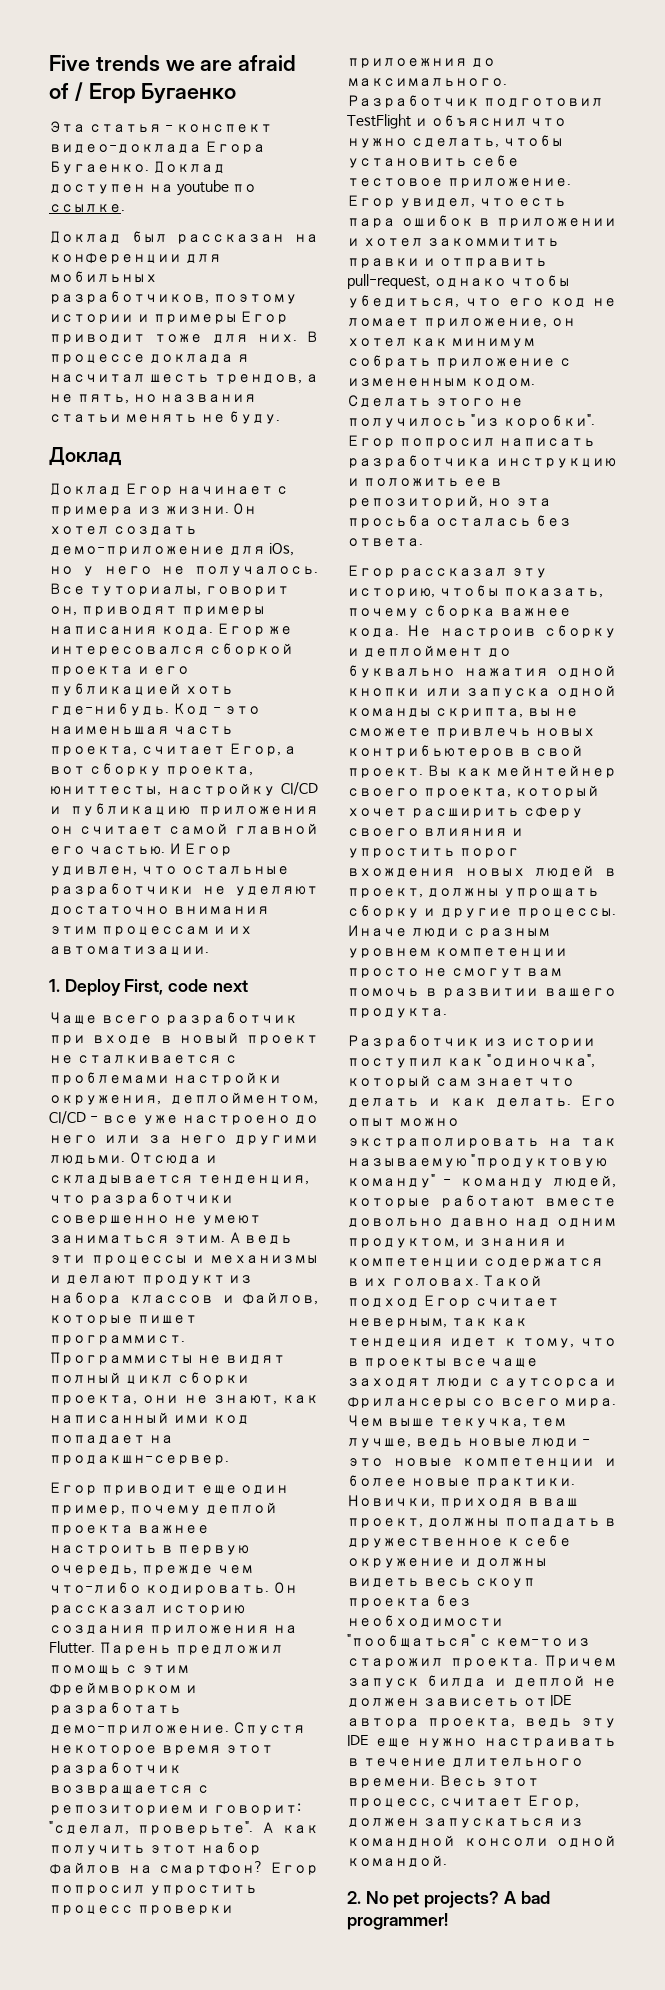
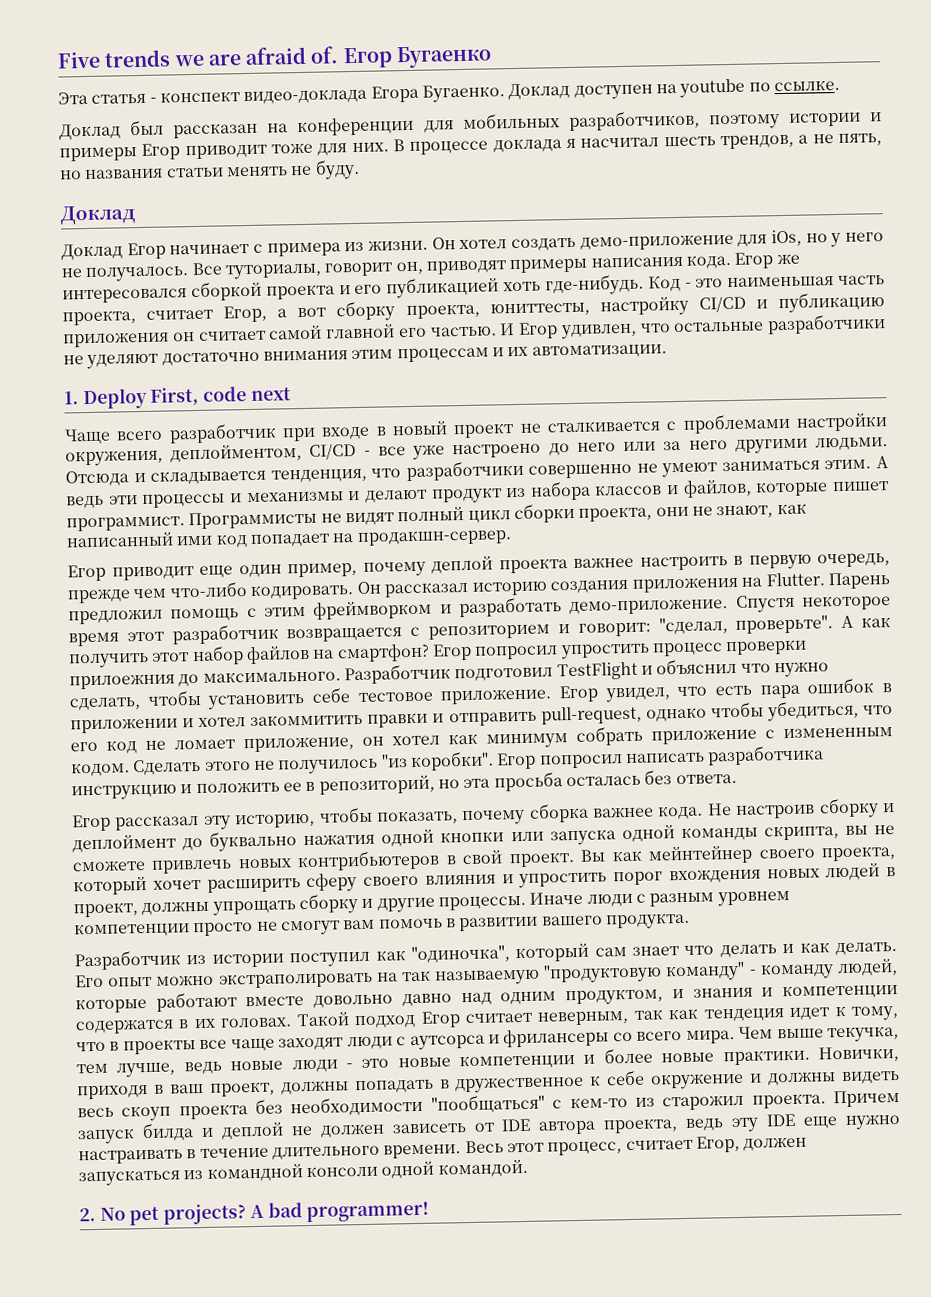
[49,82,83,101] of / -> [310,46,340,64] of.

